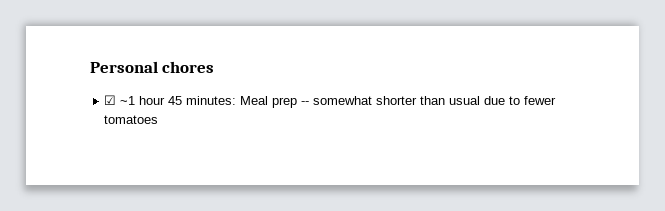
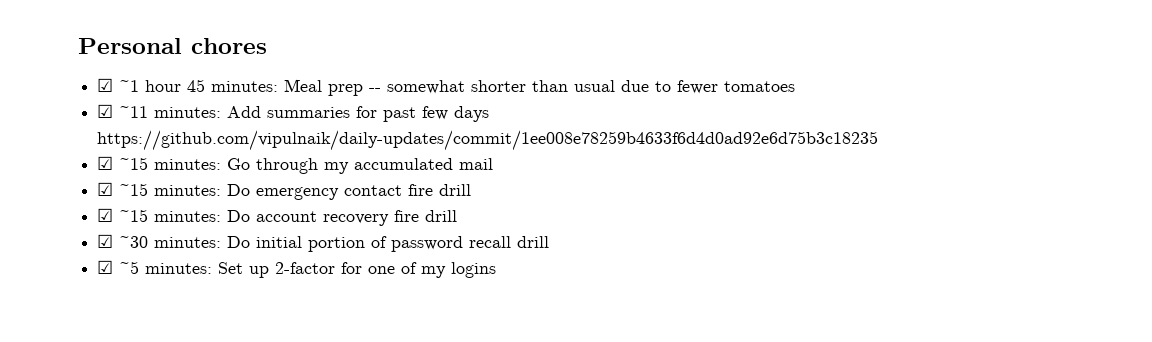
(159, 119) none -> [97,104,490,122] [97,130,879,151] [97,156,494,174] [97,182,472,200] [97,208,458,226] [97,234,550,252] [97,260,497,278] // ☑ ~11 minutes: Add summaries for past few days https://github.com/vipulnaik/daily-updates/commit/1ee008e78259b4633f6d4d0ad92e6d75b3c18235 // ☑ ~15 minutes: Go through my accumulated mail // ☑ ~15 minutes: Do emergency contact fire drill // ☑ ~15 minutes: Do account recovery fire drill // ☑ ~30 minutes: Do initial portion of password recall drill // ☑ ~5 minutes: Set up 2-factor for one of my logins

